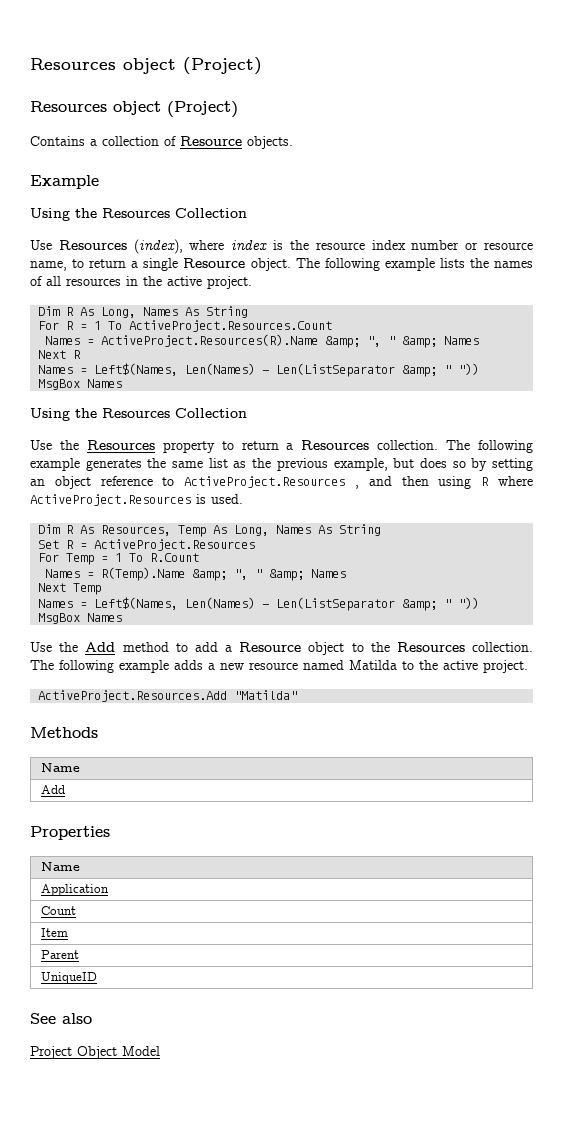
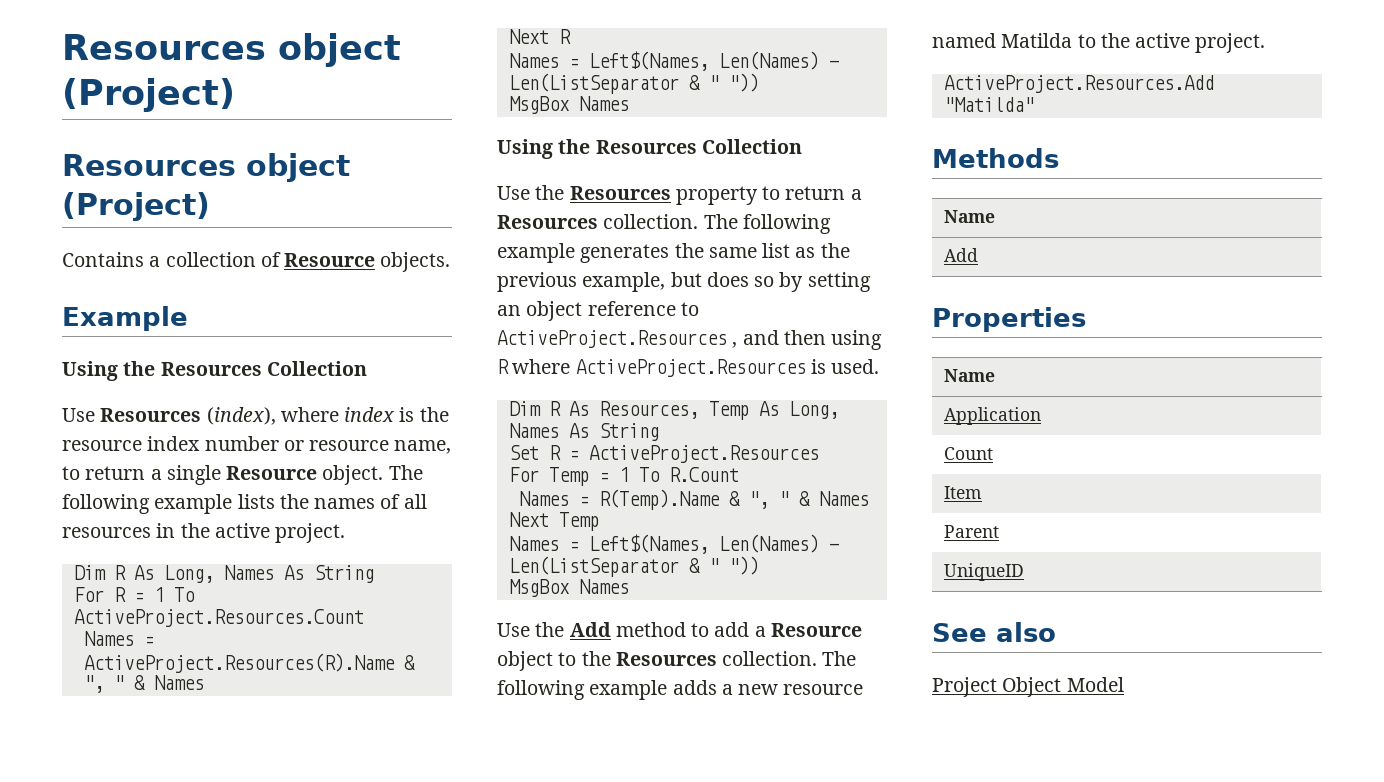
[325,336,438,348] &amp; ", " &amp; -> [403,655,415,670] [83,675,145,693] & ", " &
[402,365,438,377] &amp; -> [688,75,700,90] &
[192,569,305,581] &amp; ", " &amp; -> [728,491,810,509] & ", " &
[402,599,438,611] &amp; -> [688,558,700,573] &

